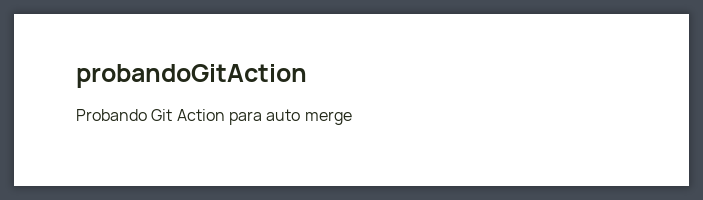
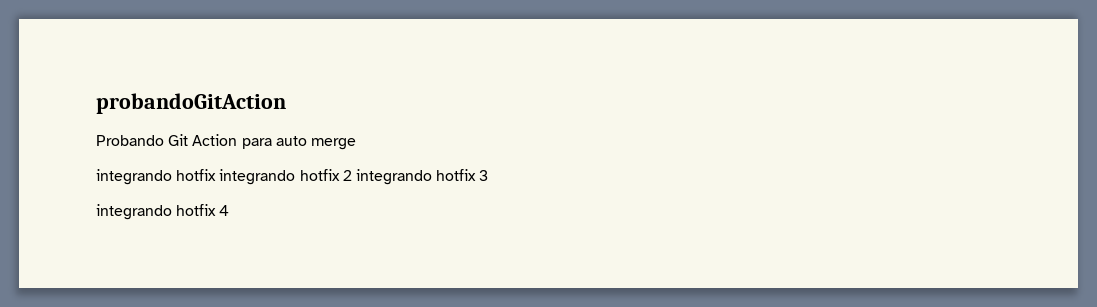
(352, 118) none -> [96,169,489,185] [96,204,230,220] // integrando hotfix integrando hotfix 2 integrando hotfix 3 // integrando hotfix 4

